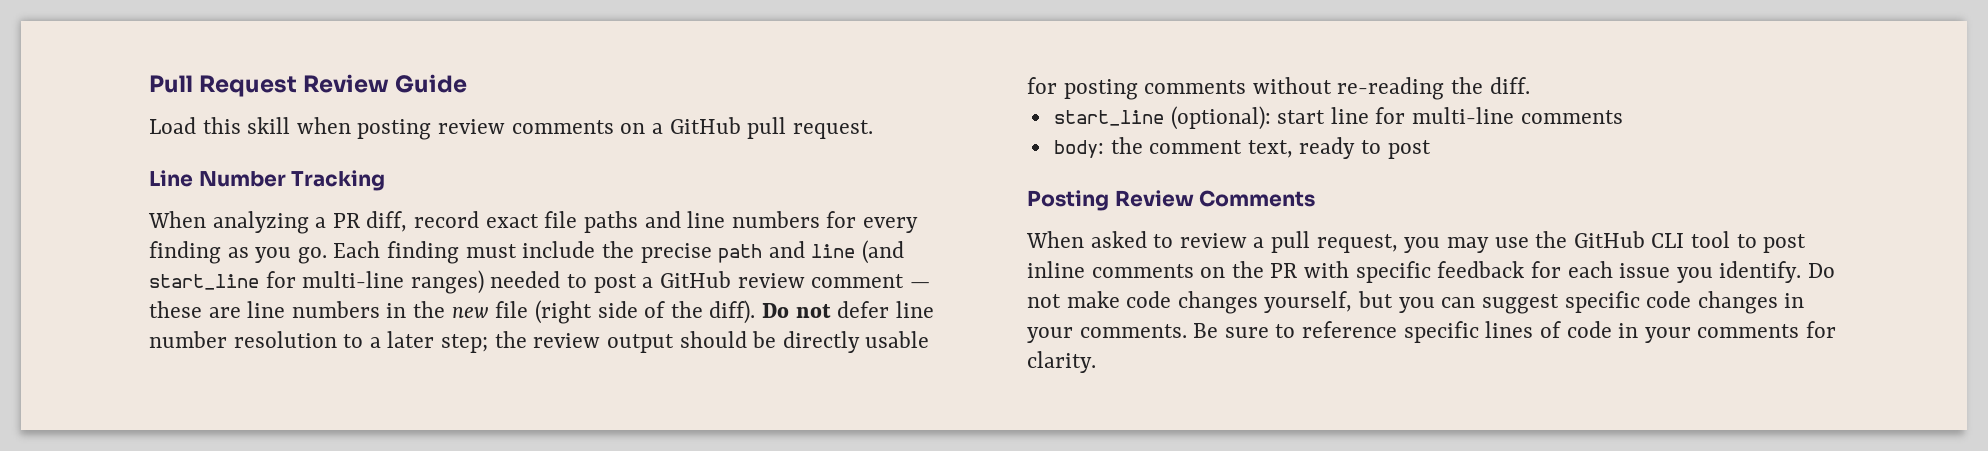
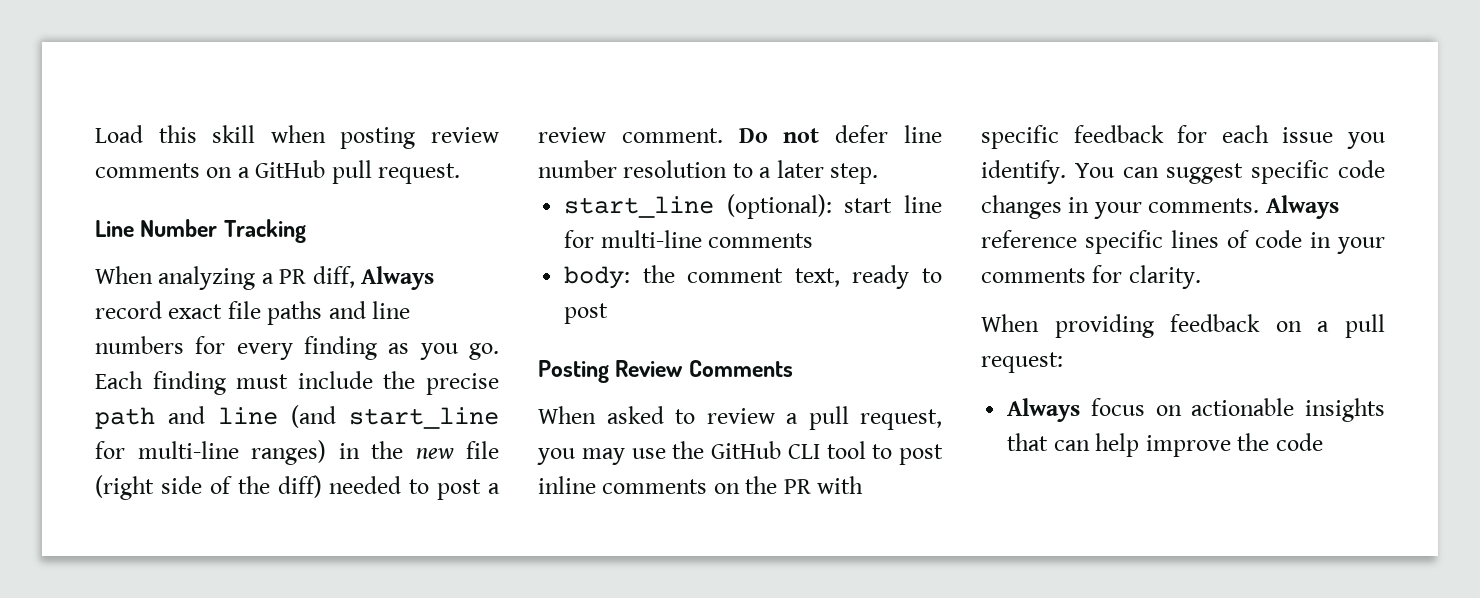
[149,74,468,97] Pull Request Review Guide // -> (95, 134) none
(408, 221) none -> [361,266,435,290] Always
[490,271,930,293] [149,301,380,318] needed to post a GitHub review comment — these are line numbers -> (326, 452) none
[709,300,756,324] diff). -> [277,475,500,500] [538,127,723,143] diff) needed to post a review comment.
[441,331,930,353] [1027,77,1530,100] step; the review output should be directly usable for posting comments without re-reading the diff. -> [830,163,879,184] step.
[1807,263,1835,278] [1027,291,1435,314] Do not make code changes yourself, but you -> [1074,163,1114,178] You
[1193,323,1296,338] Be sure to -> [1265,195,1339,219] Always
(1096, 362) none -> [981,314,1385,338] [981,352,1063,373] [1007,398,1385,422] [1007,433,1323,457] // When providing feedback on a pull request: // Always focus on actionable insights that can help improve the code

